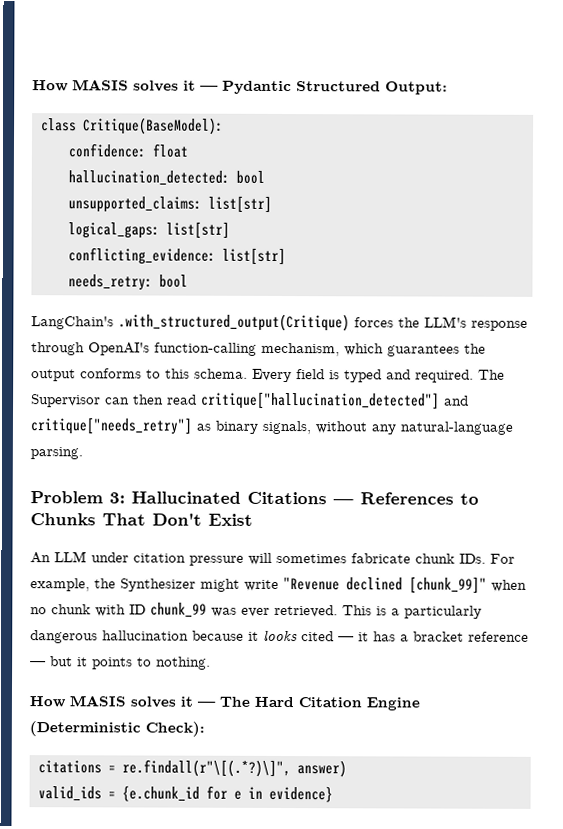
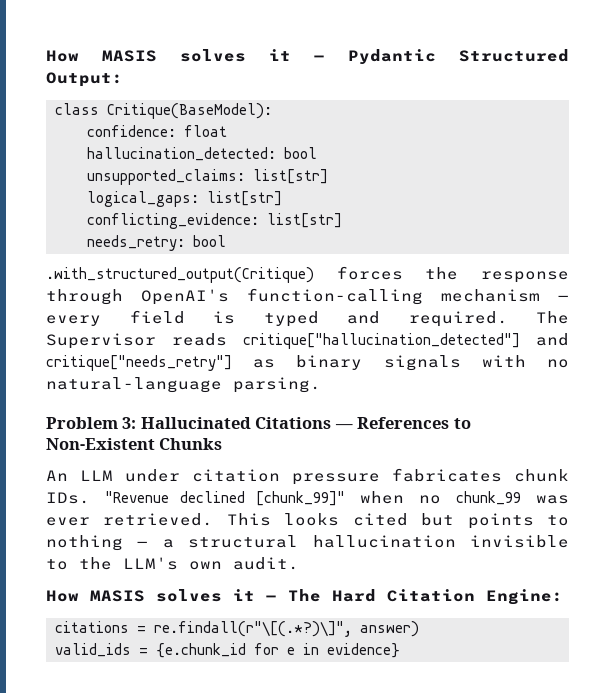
[31,316,114,330] LangChain's -> (226, 241) none
[424,316,467,328] LLM's -> (459, 273) none
[261,342,486,357] [31,368,292,383] mechanism, which guarantees the output conforms to this schema. Every -> [441,289,569,302] [46,315,101,326] mechanism — every
[105,394,197,405] can then read -> [172,333,227,346] reads
[262,420,396,435] signals, without any -> [383,355,569,371] signals with no
(479, 499) none -> [46,438,155,450] Non-Existent
[102,512,253,526] That Don't Exist -> (223, 444) none
[248,552,515,565] [30,578,279,592] will sometimes fabricate chunk IDs. For example, the Synthesizer might write -> [392,468,569,482] [46,492,90,504] fabricates chunk IDs.
[51,604,146,617] chunk with ID -> (441, 499) none
[376,605,482,619] [30,629,529,644] [30,656,211,670] is a particularly dangerous hallucination because it looks cited — it has a bracket reference — but it points to nothing. -> [284,513,569,529] [46,535,569,551] [46,557,299,570] looks cited but points to nothing — a structural hallucination invisible to the LLM's own audit.
[366,697,420,711] [29,721,205,737] Engine (Deterministic Check): -> [486,589,563,605] Engine:

